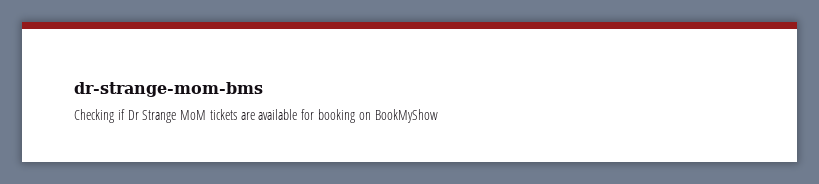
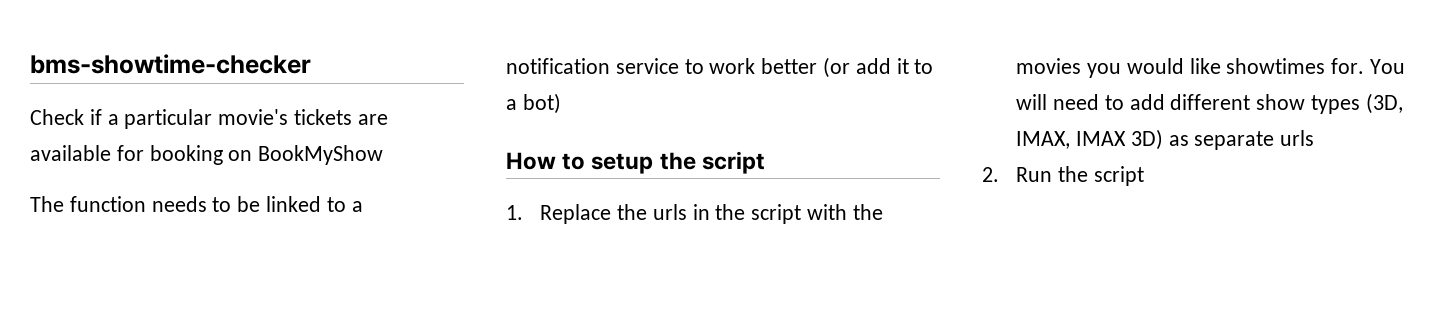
[74,82,263,97] [74,109,207,123] dr-strange-mom-bms // Checking if Dr Strange MoM -> [30,54,311,74] [30,109,289,129] bms-showtime-checker // Check if a particular movie's
(438, 116) none -> [30,196,363,212] [506,57,934,78] [506,93,561,114] [506,151,765,174] [506,204,883,224] [1016,58,1405,78] [1016,93,1403,114] [1016,129,1315,150] [982,166,1144,186] // The function needs to be linked to a notification service to work better (or add it to a bot) // How to setup the script // 1. Replace the urls in the script with the movies you would like showtimes for. You will need to add different show types (3D, IMAX, IMAX 3D) as separate urls // 2. Run the script

